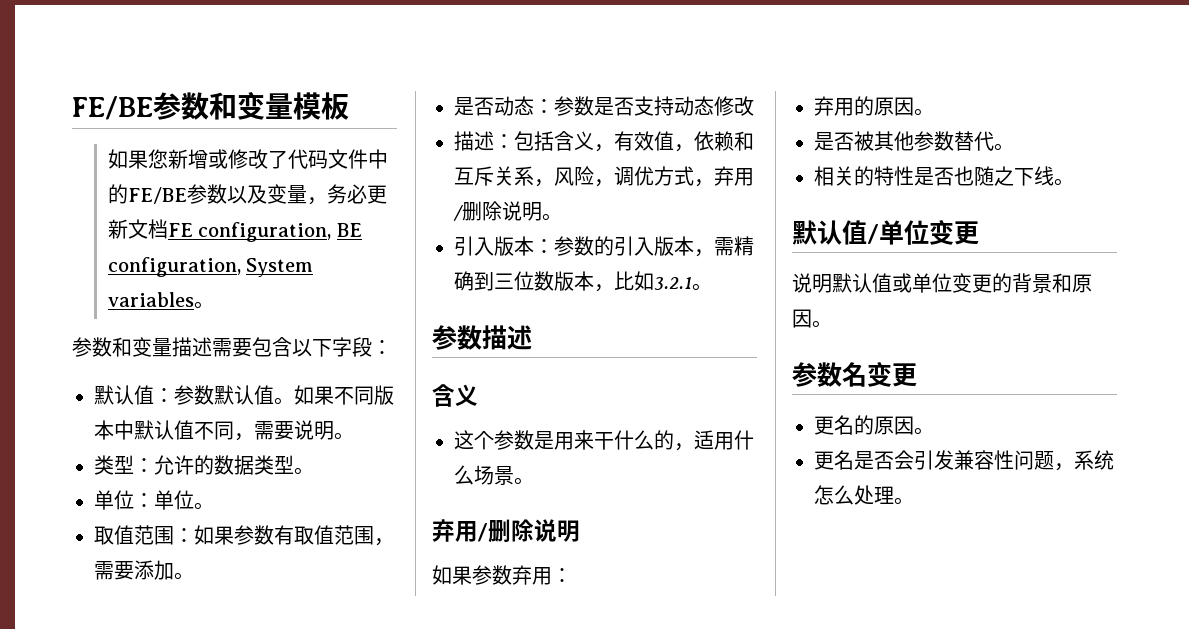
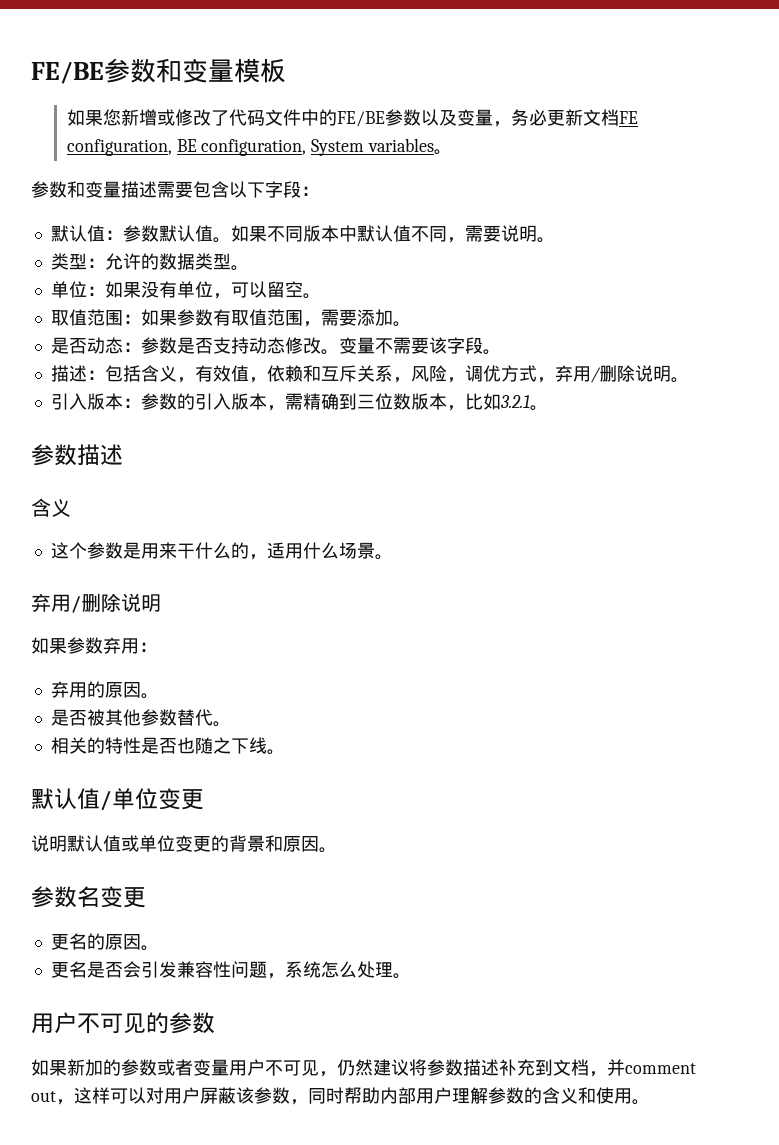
[154,490,194,510] 单位 -> [104,281,303,299] 如果没有单位，可以留空
(754, 106) none -> [320,337,501,355] 。变量不需要该字段。
(914, 501) none -> [31,1012,215,1034] [31,1059,696,1077] [31,1087,650,1105] // 用户不可见的参数 // 如果新加的参数或者变量用户不可见，仍然建议将参数描述补充到文档，并comment out，这样可以对用户屏蔽该参数，同时帮助内部用户理解参数的含义和使用。

